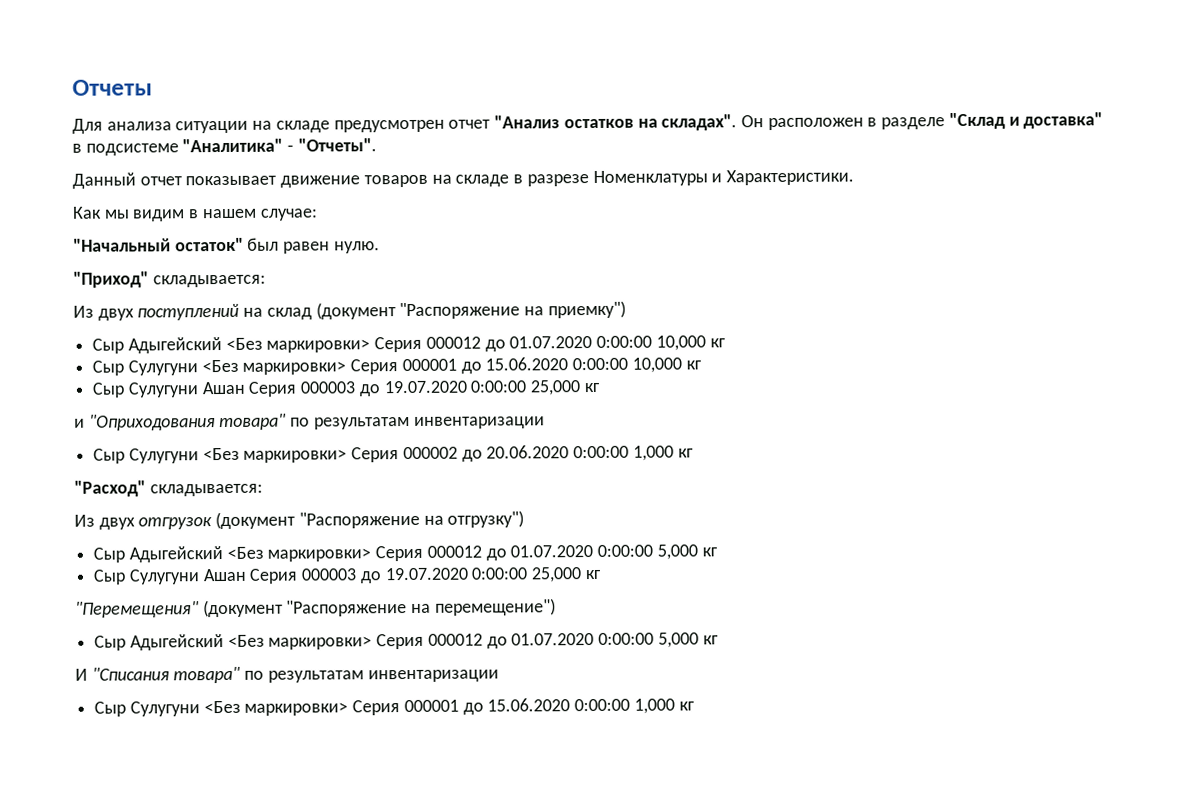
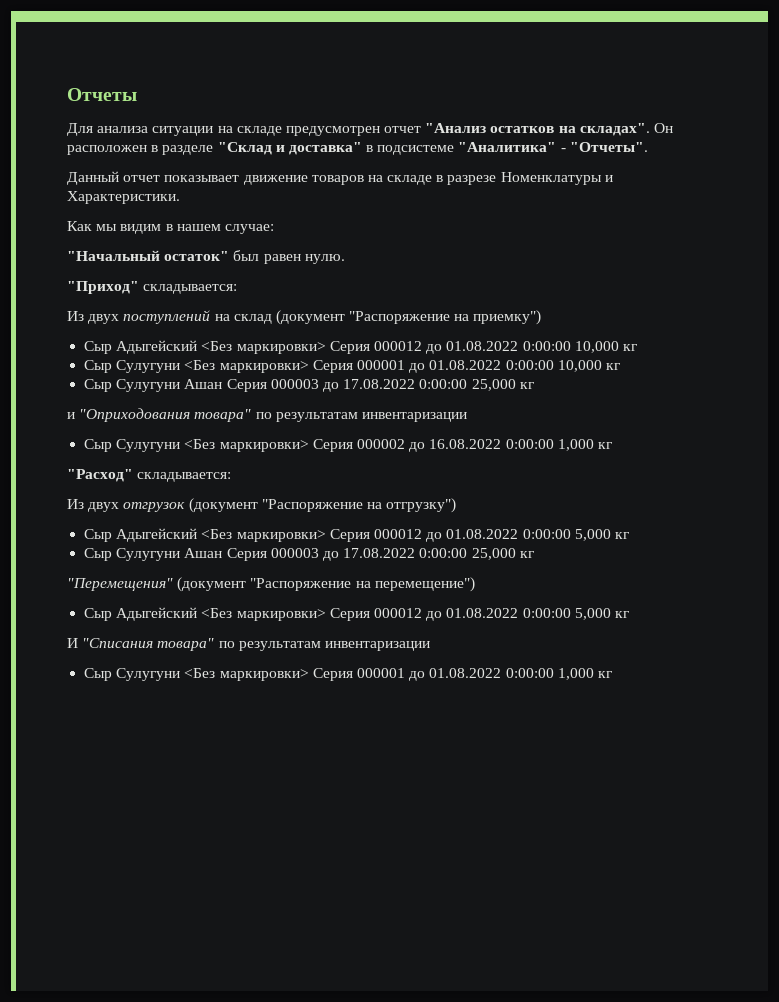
[509,336,593,349] 01.07.2020 -> [446,341,519,351] 01.08.2022
[485,357,569,371] 15.06.2020 -> [429,360,502,370] 01.08.2022
[383,380,467,394] 19.07.2020 -> [343,379,416,389] 17.08.2022
[486,445,570,459] 20.06.2020 -> [429,439,502,449] 16.08.2022
[510,545,594,558] 01.07.2020 -> [446,529,519,539] 01.08.2022
[384,567,468,581] 19.07.2020 -> [343,548,416,558] 17.08.2022
[511,633,595,646] 01.07.2020 -> [446,608,519,618] 01.08.2022
[487,698,571,712] 15.06.2020 -> [429,668,502,678] 01.08.2022

